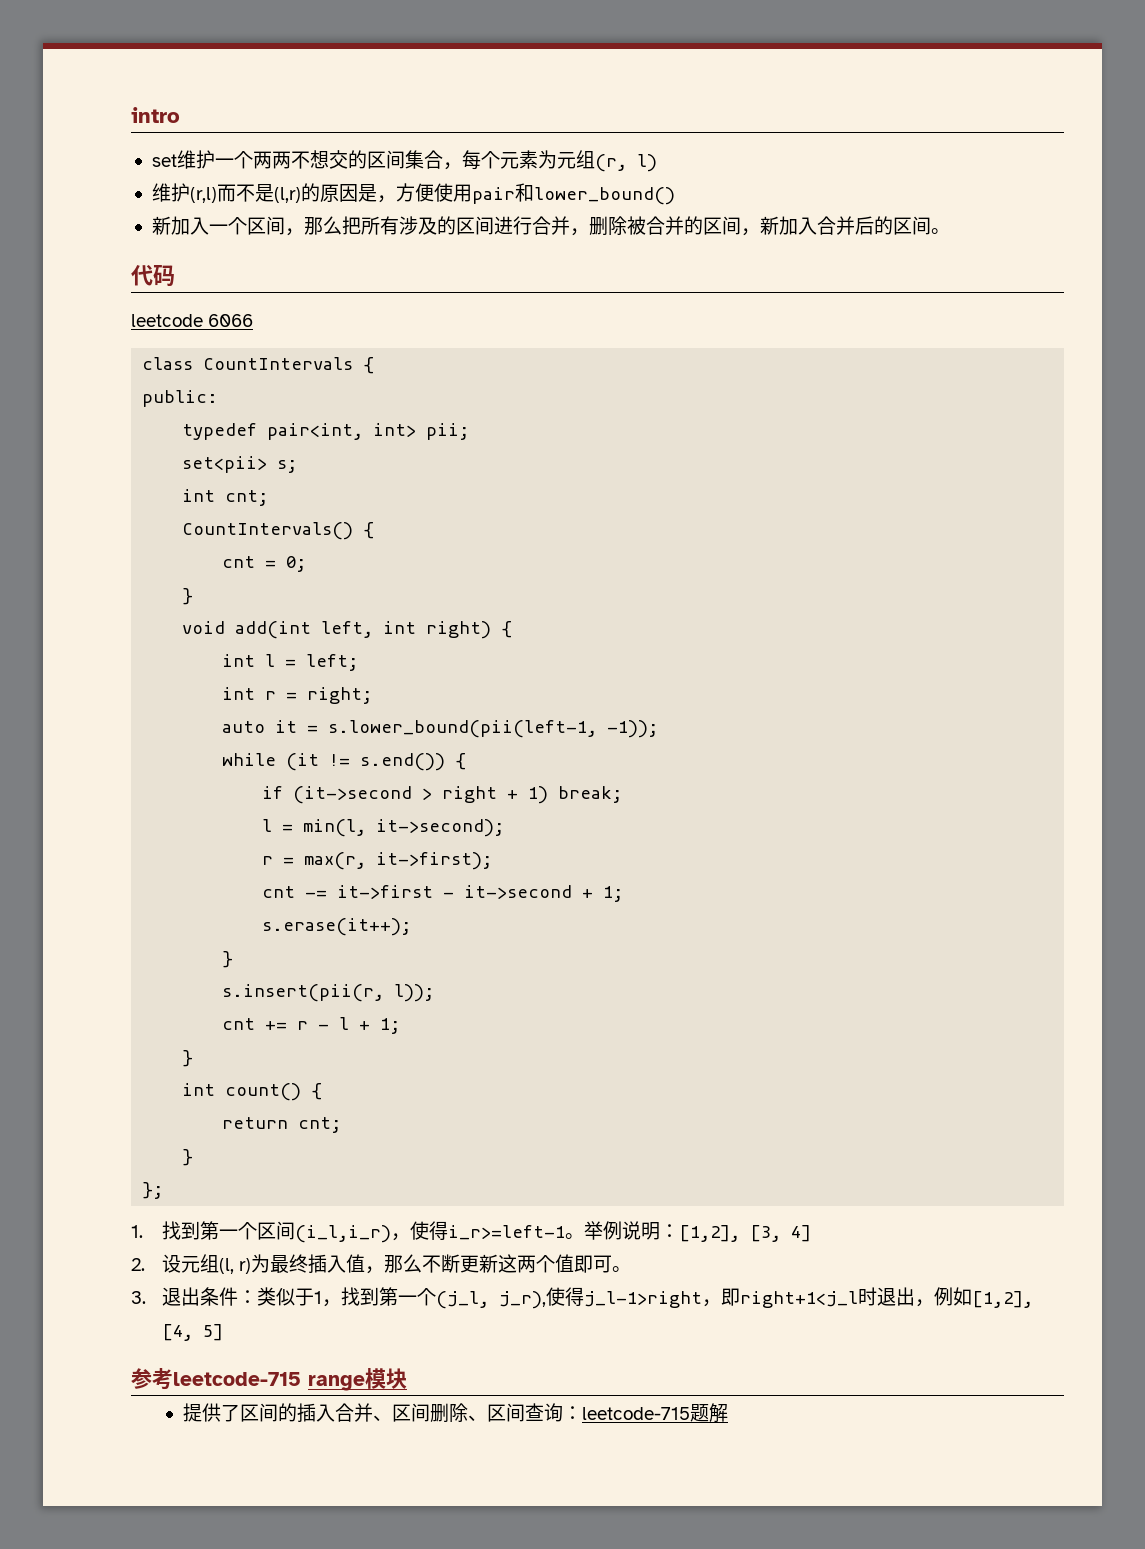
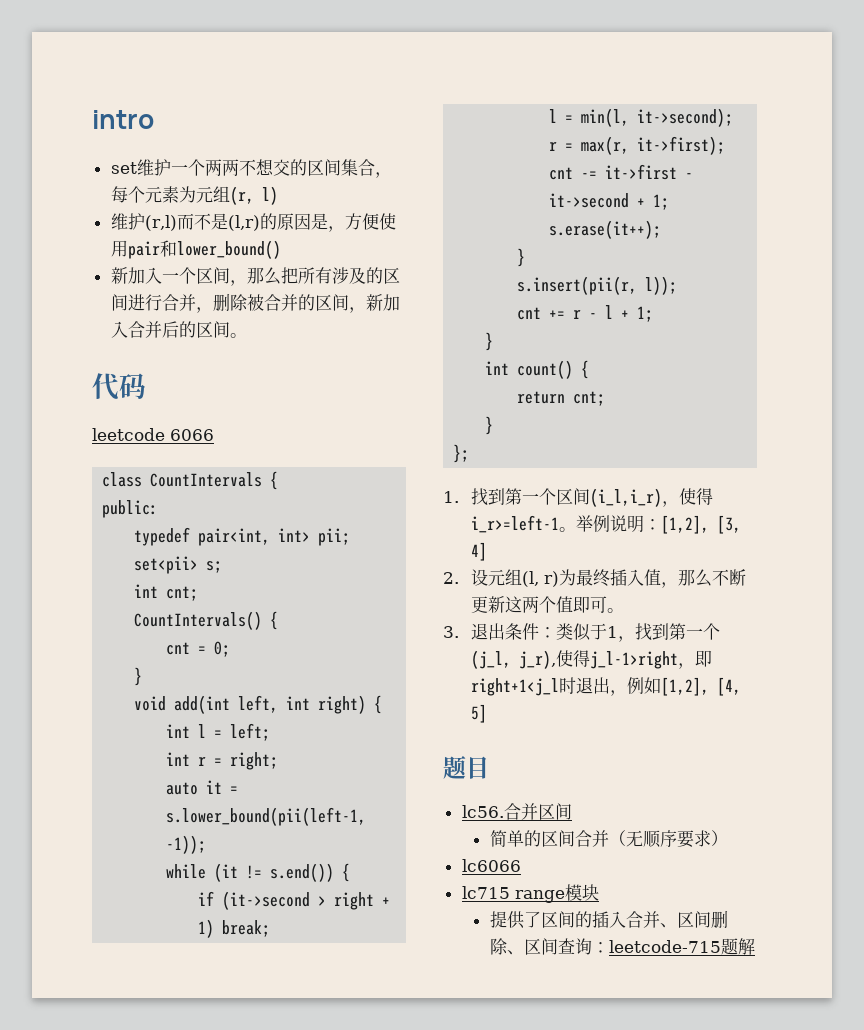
[131,1368,301,1390] 参考leetcode-715 -> [443,755,489,779] [461,803,572,820] [489,830,728,848] [461,859,521,872] [461,886,510,899] 题目 // lc56.合并区间 // 简单的区间合并（无顺序要求） // lc6066 // lc715

